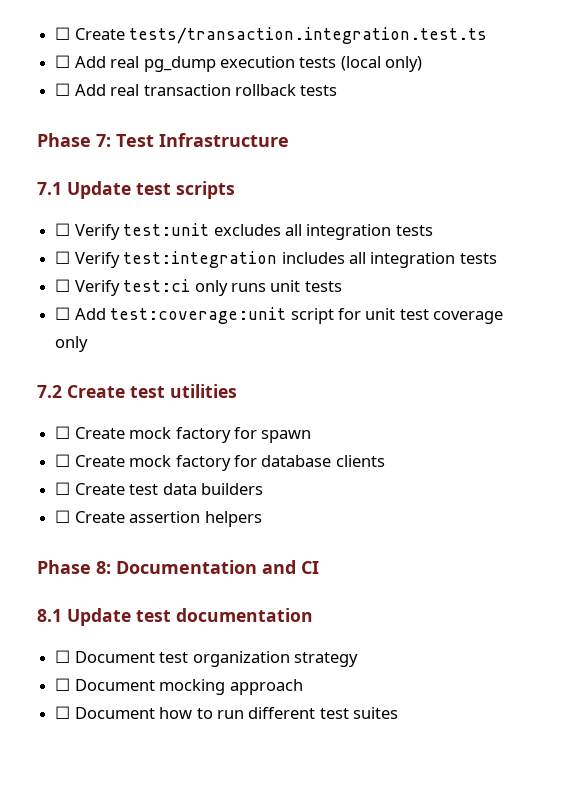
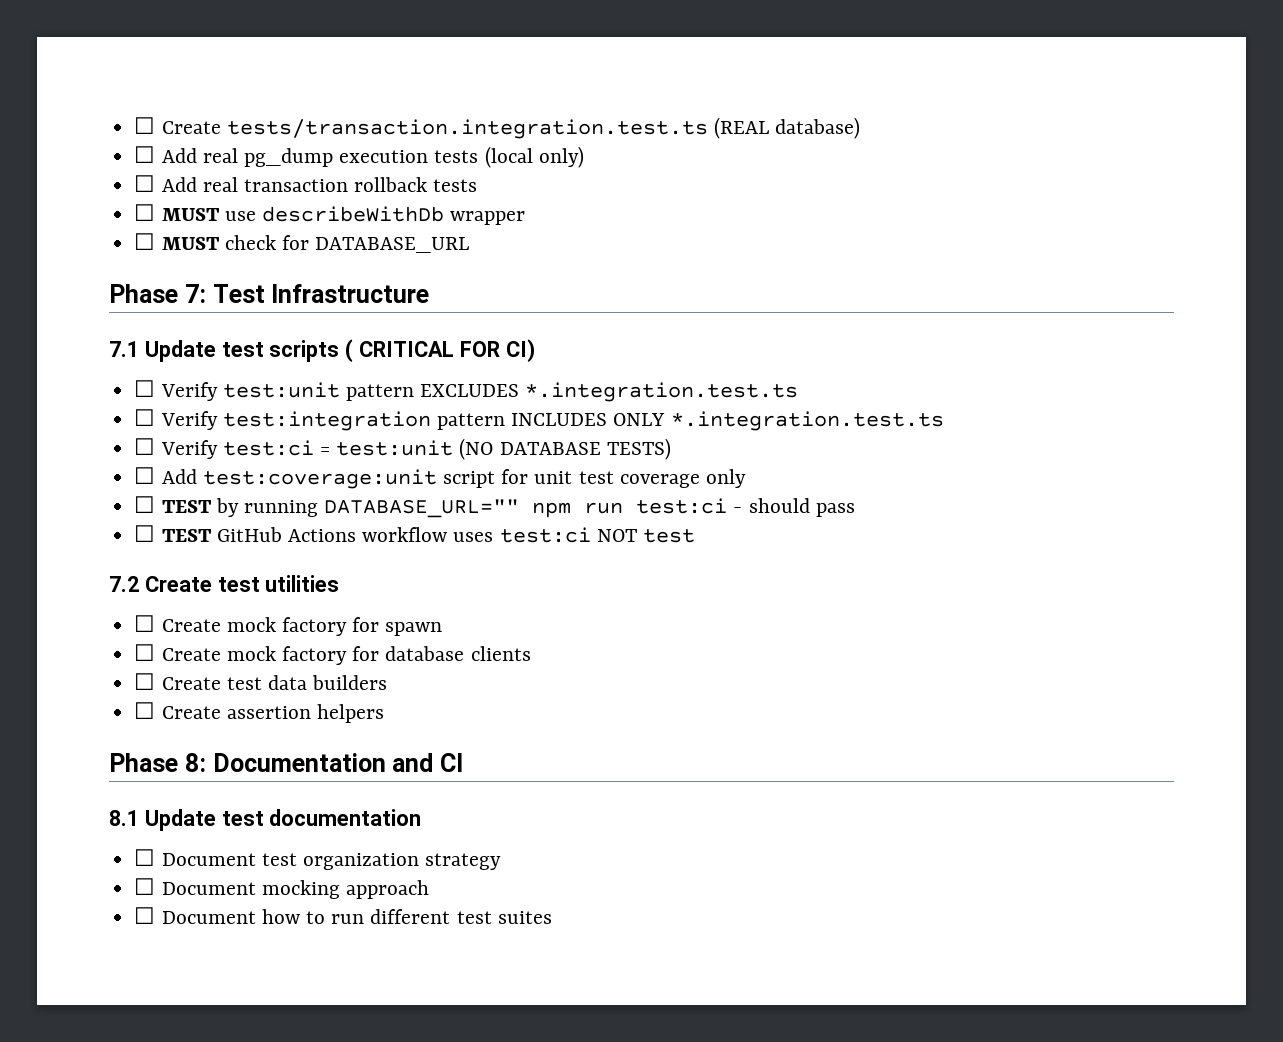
(488, 35) none -> [713,117,861,139] (REAL database)
(338, 90) none -> [134,204,526,225] [134,233,470,253] // ☐ MUST use describeWithDb wrapper // ☐ MUST check for DATABASE_URL
(235, 190) none -> [345,339,535,362] ( CRITICAL FOR CI)
[213,224,433,240] excludes all integration tests -> [345,382,799,402] pattern EXCLUDES *.integration.test.ts
[281,252,497,268] includes all integration tests -> [436,411,944,431] pattern INCLUDES ONLY *.integration.test.ts
[194,280,342,296] only runs unit tests -> [319,438,671,460] = test:unit (NO DATABASE TESTS)
(89, 344) none -> [134,496,855,518] [134,525,695,543] // ☐ TEST by running DATABASE_URL="" npm run test:ci - should pass // ☐ TEST GitHub Actions workflow uses test:ci NOT test

